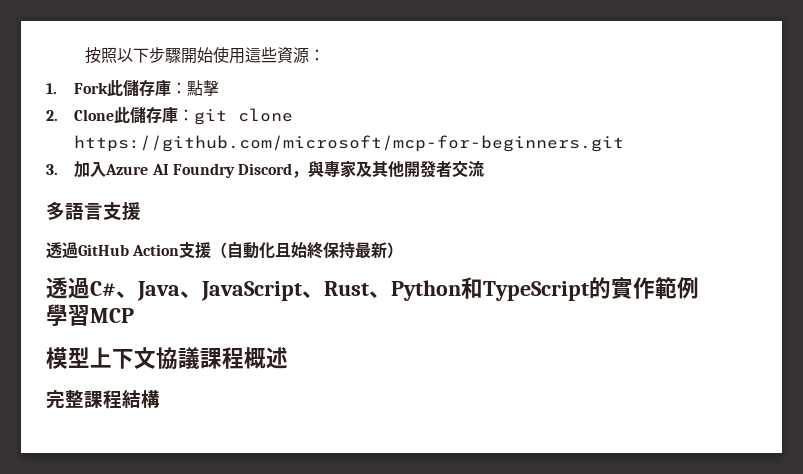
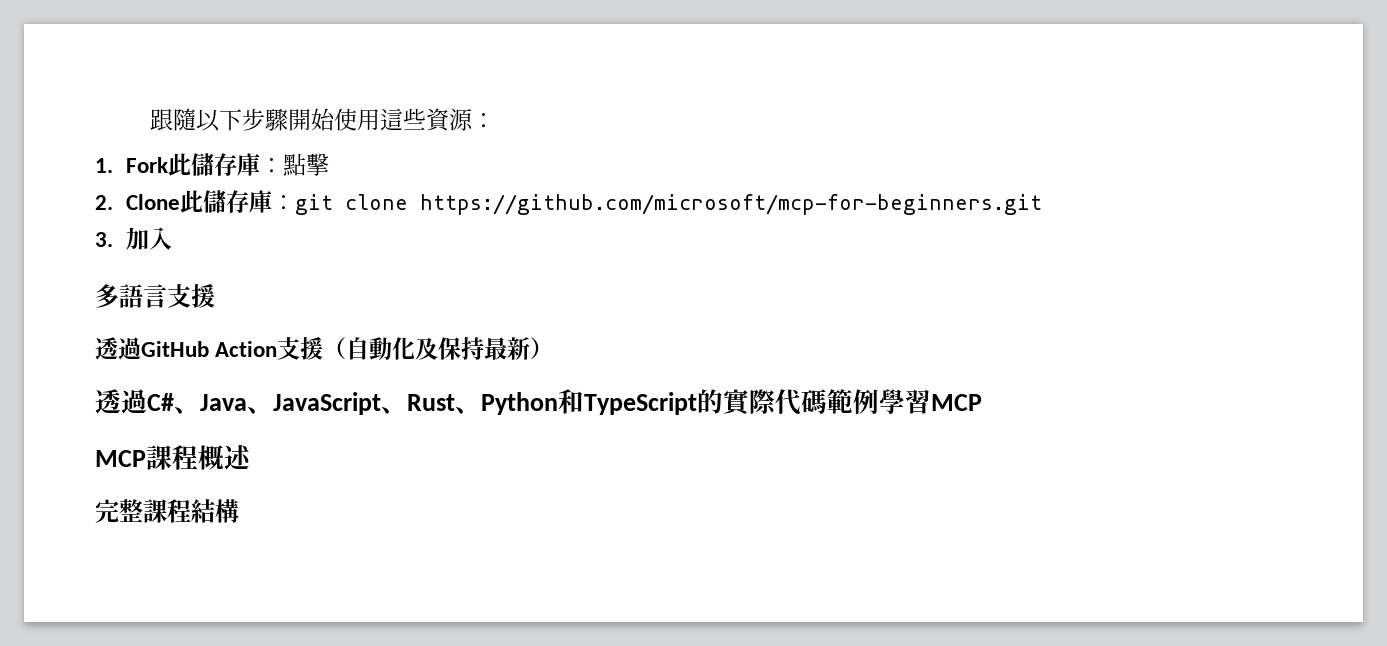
[85,47,118,64] 按照 -> [149,108,196,131] 跟隨
[105,160,485,178] Azure AI Foundry Discord，與專家及其他開發者交流 -> (173, 238) none
[275,242,324,259] 且始終 -> [415,337,439,360] 及
[633,277,655,299] 作 -> [749,389,827,415] 際代碼
[46,347,200,369] 模型上下文協議 -> [95,450,146,467] MCP

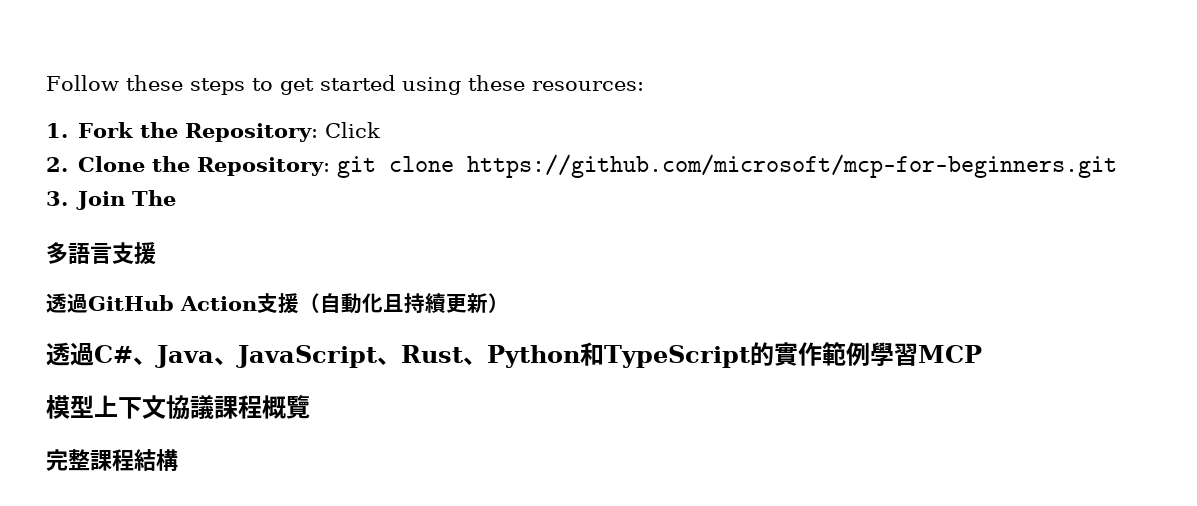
[149,108,495,132] 跟隨以下步驟開始使用這些資源： -> [46,75,644,95] Follow these steps to get started using these resources:
[168,153,330,176] 此儲存庫：點擊 -> [140,122,381,142] the Repository: Click
[180,190,296,213] 此儲存庫： -> [152,156,331,176] the Repository:
[126,227,173,250] 加入 -> [76,190,177,210] Join The
[415,337,508,360] 及保持最 -> [383,293,467,314] 且持續更
[749,389,827,415] 際代碼 -> [797,342,822,366] 作
[95,444,252,470] MCP課程概述 -> [46,395,310,420] 模型上下文協議課程概覽

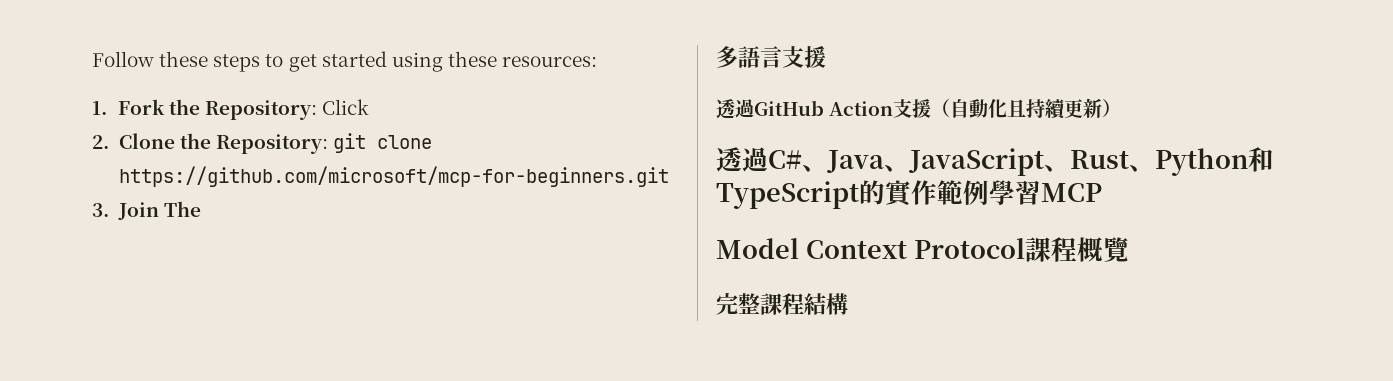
[46,395,214,420] 模型上下文協議 -> [716,238,1025,259] Model Context Protocol

